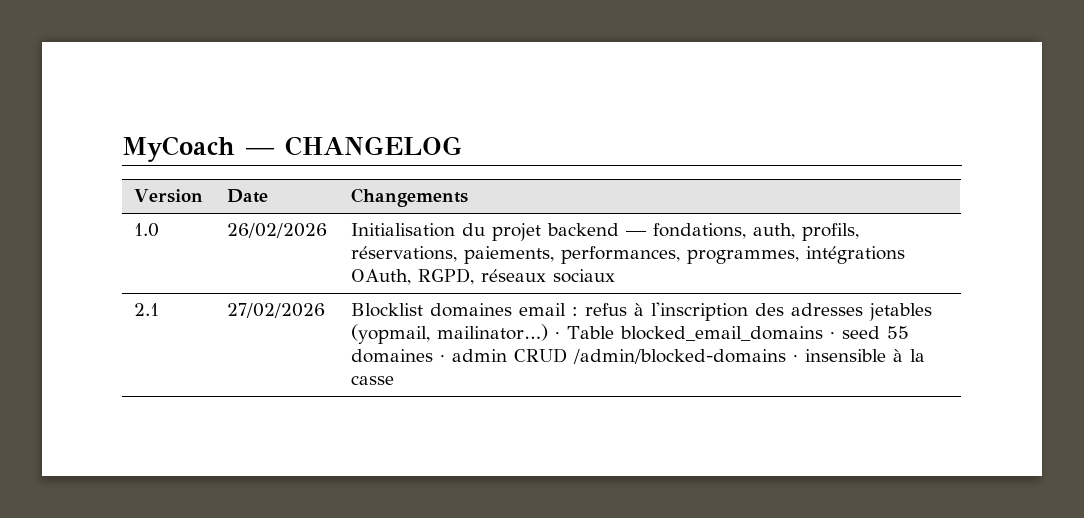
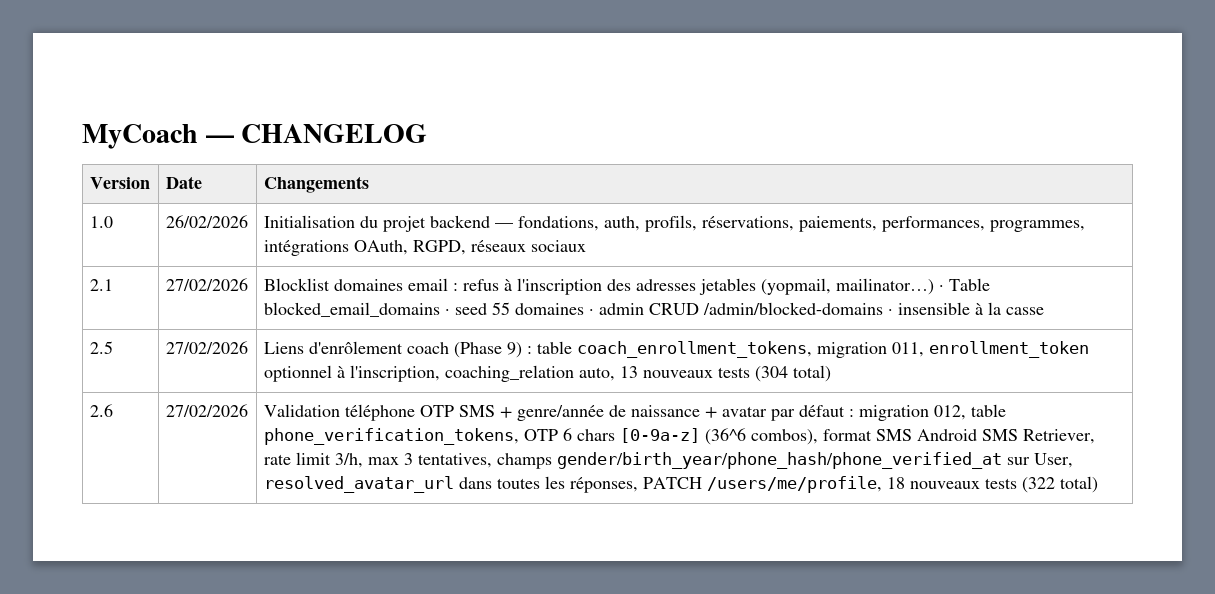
(394, 380) none -> [89,341,113,354] [165,341,248,354] [263,341,1089,358] [263,365,831,382] [89,404,113,417] [165,404,248,417] [263,404,1006,421] [263,428,1095,445] [263,452,1073,469] [263,476,1098,493] // 2.5 | 27/02/2026 | Liens d'enrôlement coach (Phase 9) : table coach_enrollment_tokens, migration 011, enrollment_token optionnel à l'inscription, coaching_relation auto, 13 nouveaux tests (304 total) // 2.6 | 27/02/2026 | Validation téléphone OTP SMS + genre/année de naissance + avatar par défaut : migration 012, table phone_verification_tokens, OTP 6 chars [0-9a-z] (36^6 combos), format SMS Android SMS Retriever, rate limit 3/h, max 3 tentatives, champs gender/birth_year/phone_hash/phone_verified_at sur User, resolved_avatar_url dans toutes les réponses, PATCH /users/me/profile, 18 nouveaux tests (322 total)

